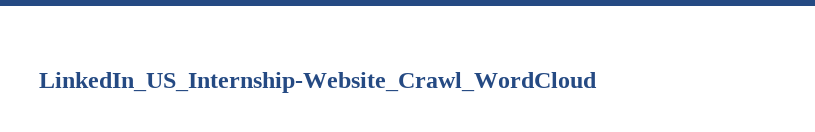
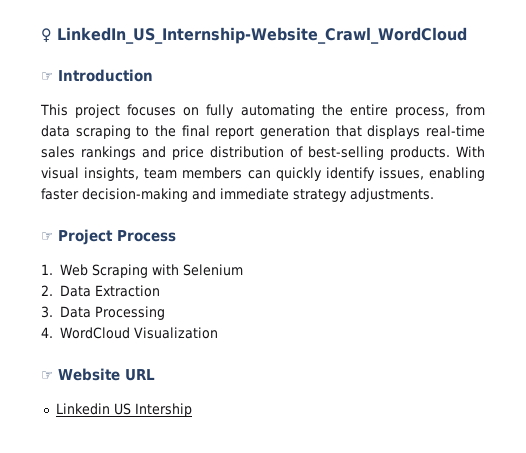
(39, 82) none -> [41,28,52,43] ♀
(597, 82) none -> [41,69,153,82] [40,104,485,118] [41,125,486,139] [41,146,485,160] [41,167,485,181] [41,188,434,202] [41,229,176,245] [41,264,243,278] [41,285,160,297] [41,306,165,320] [41,327,218,339] [41,368,155,381] [55,403,192,417] // ☞ Introduction // This project focuses on fully automating the entire process, from data scraping to the final report generation that displays real-time sales rankings and price distribution of best-selling products. With visual insights, team members can quickly identify issues, enabling faster decision-making and immediate strategy adjustments. // ☞ Project Process // 1. Web Scraping with Selenium // 2. Data Extraction // 3. Data Processing // 4. WordCloud Visualization // ☞ Website URL // Linkedin US Intership

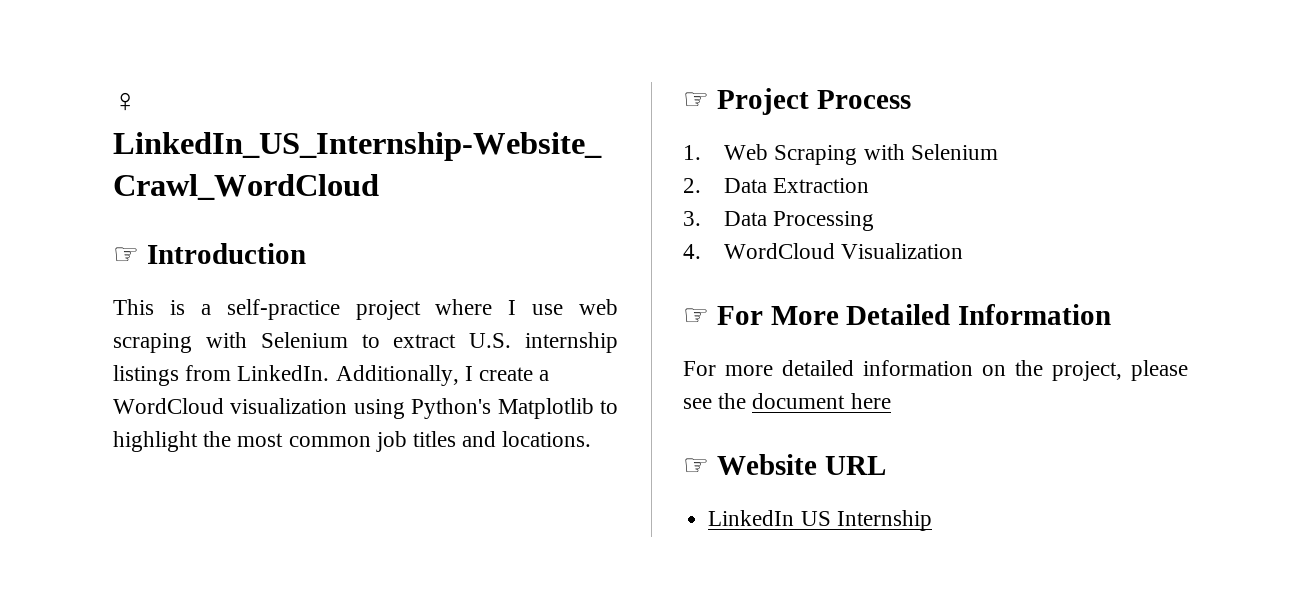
[75,104,485,118] [41,125,486,139] [41,146,485,160] [41,167,485,181] [41,188,434,202] project focuses on fully automating the entire process, from data scraping to the final report generation that displays real-time sales rankings and price distribution of best-selling products. With visual insights, team members can quickly identify issues, enabling faster decision-making and immediate strategy adjustments. -> [169,299,618,320] [113,332,618,353] [113,365,550,386] [113,398,618,419] [113,431,592,452] is a self-practice project where I use web scraping with Selenium to extract U.S. internship listings from LinkedIn. Additionally, I create a WordCloud visualization using Python's Matplotlib to highlight the most common job titles and locations.
(218, 333) none -> [683,304,1112,325] [683,360,1188,381] [683,393,891,409] // ☞ For More Detailed Information // For more detailed information on the project, please see the document here
[55,403,192,417] Linkedin US Intership -> [708,510,932,531] LinkedIn US Internship

